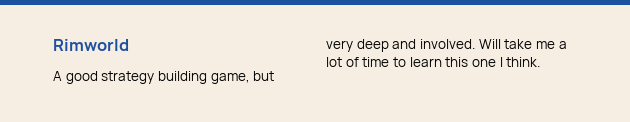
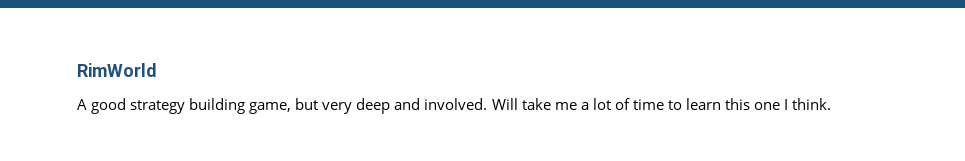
[53,39,129,51] Rimworld -> [77,63,157,77] RimWorld

